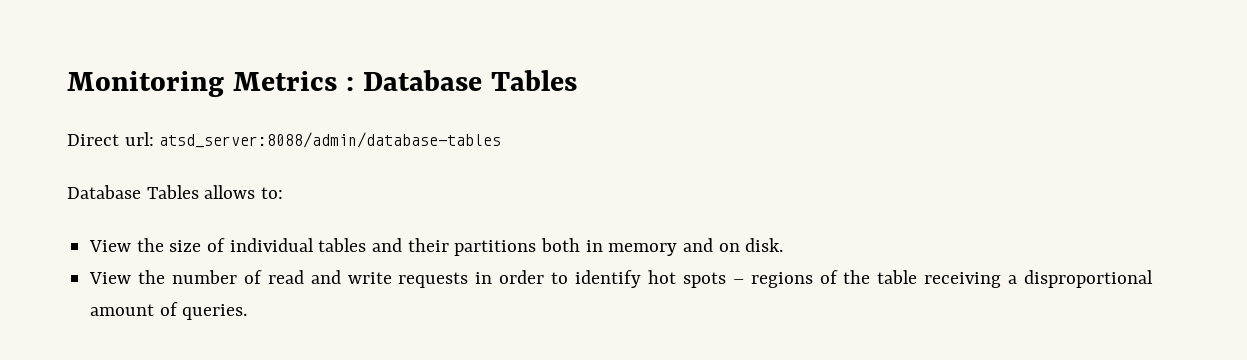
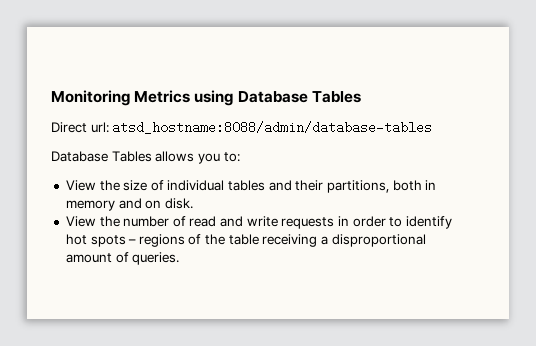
[345,77,354,91] : -> [194,90,234,106] using
[159,132,502,148] atsd_server:8088/admin/database-tables -> [112,121,433,134] atsd_hostname:8088/admin/database-tables
(256, 192) none -> [197,153,220,164] you
[454,240,537,256] partitions -> [327,180,390,193] partitions,

